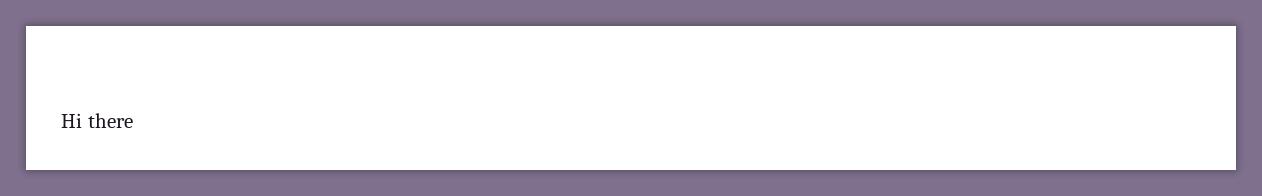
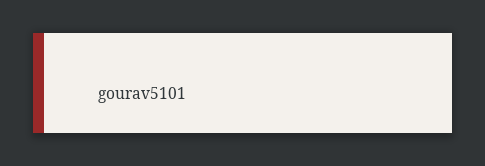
[61,113,133,128] Hi there -> [98,87,186,103] gourav5101

